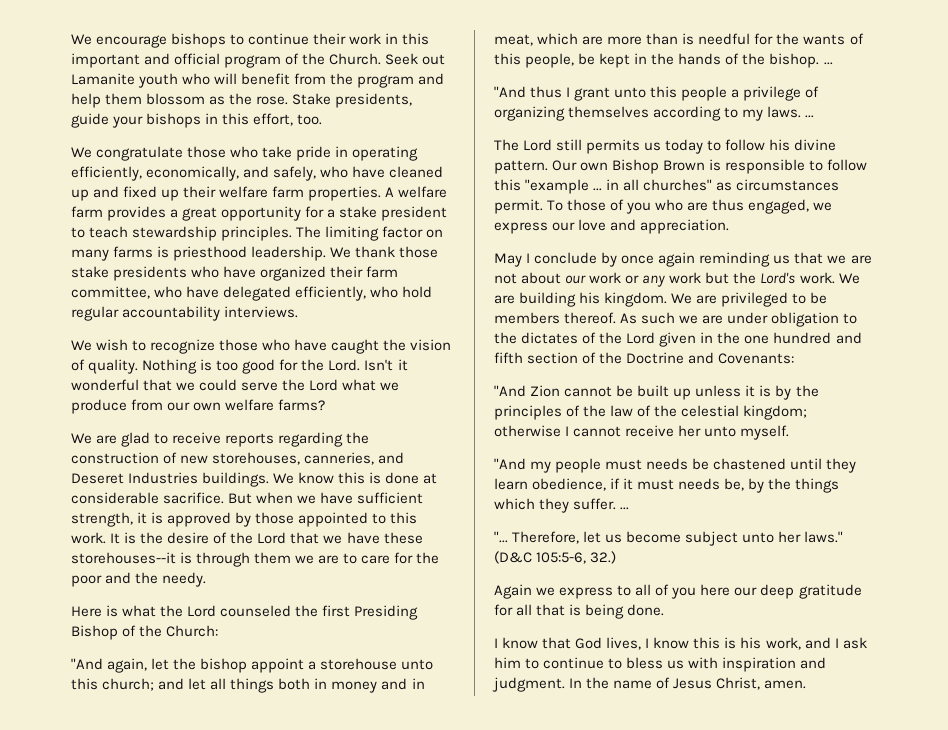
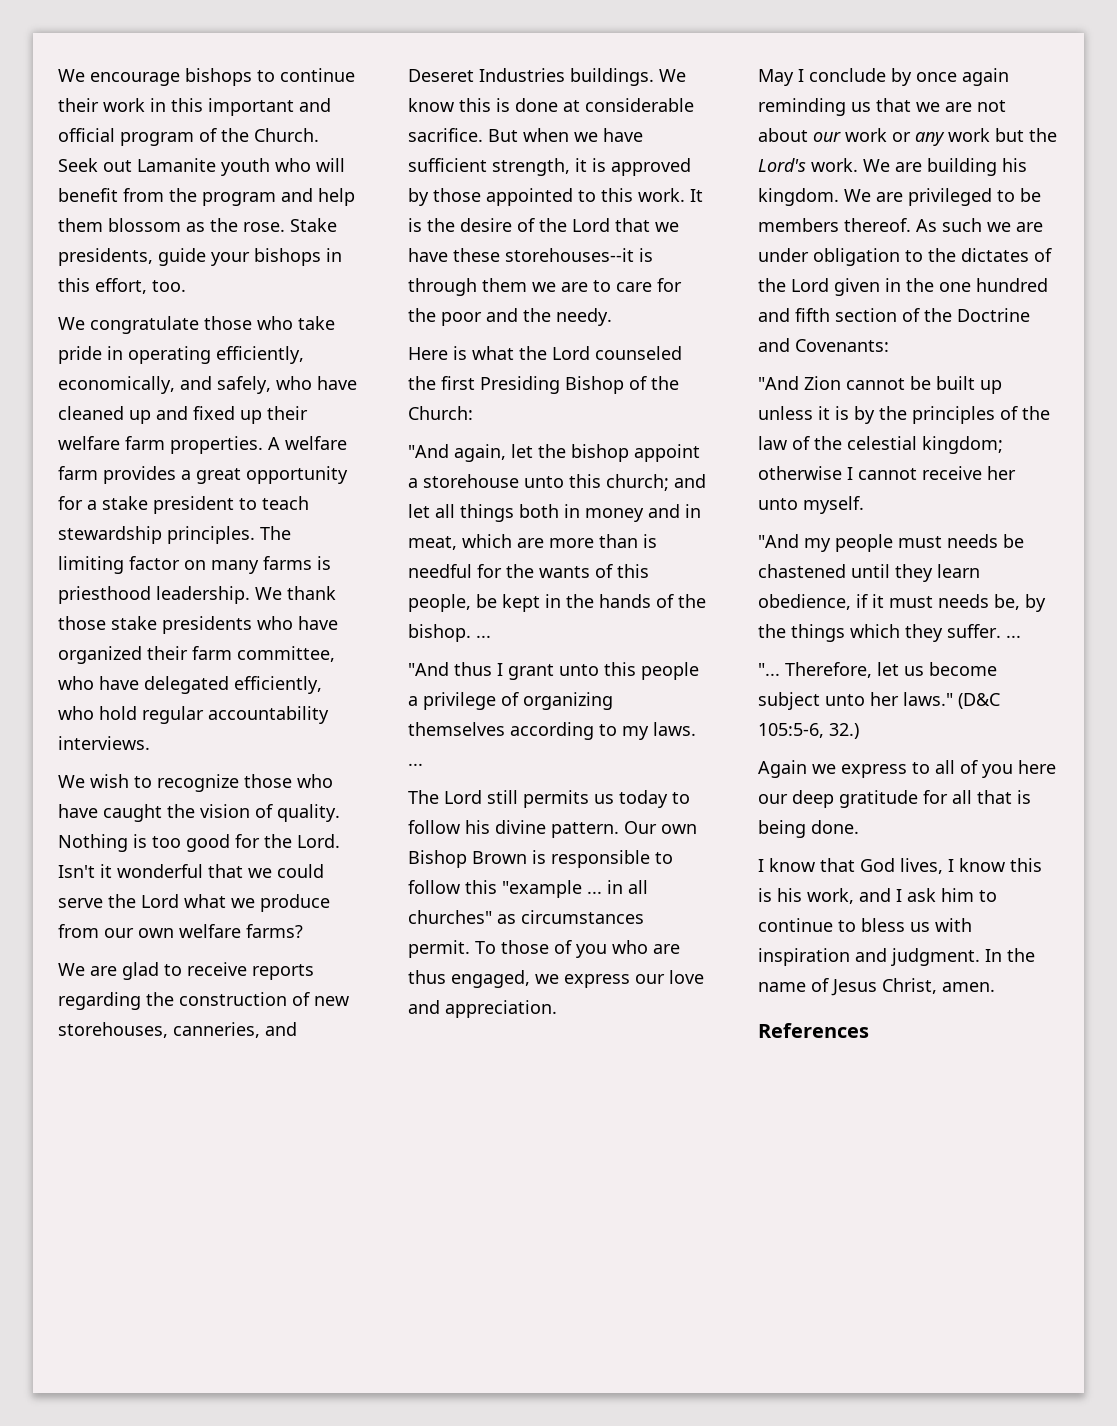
(807, 684) none -> [758,1023,869,1038] // References

